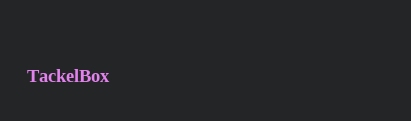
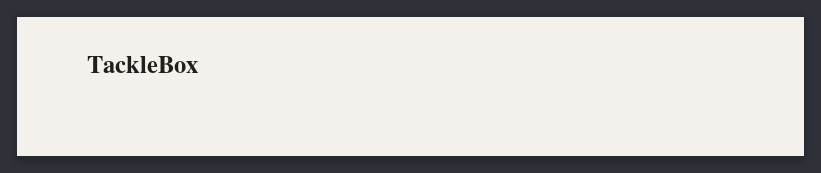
[27,69,110,82] TackelBox -> [87,56,198,73] TackleBox

